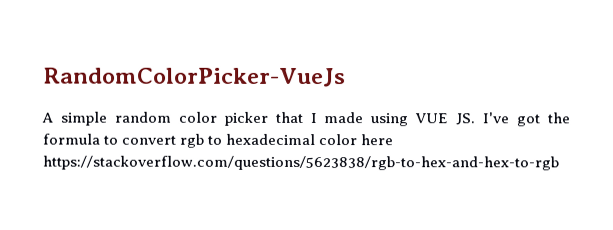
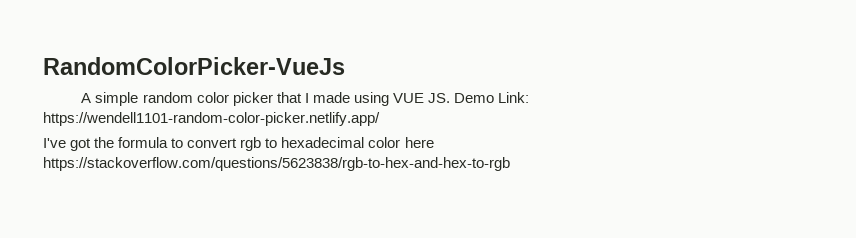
(477, 119) none -> [453,92,530,103] [43,112,380,126] Demo Link: https://wendell1101-random-color-picker.netlify.app/ //

